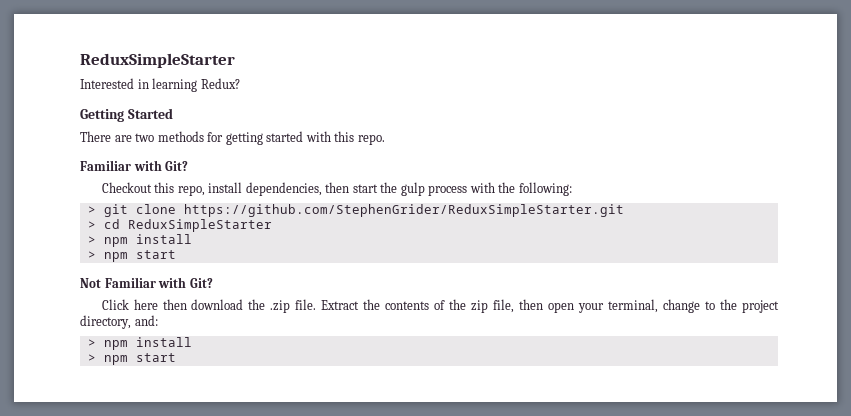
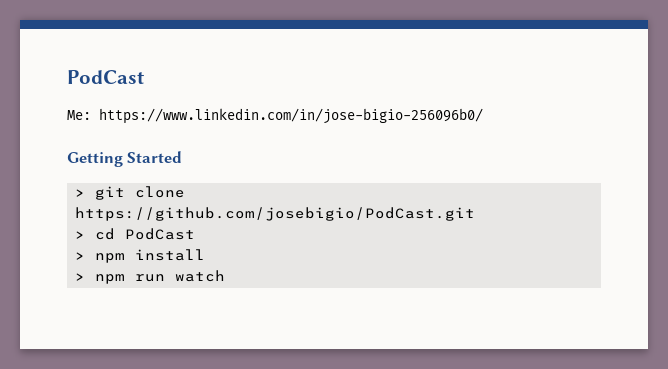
[80,53,235,68] [80,78,240,92] [80,108,173,122] [80,131,385,145] [80,160,189,171] [101,182,572,196] ReduxSimpleStarter // Interested in learning Redux? // Getting Started // There are two methods for getting started with this repo. // Familiar with Git? // Checkout this repo, install dependencies, then start the gulp process with the following: -> [67,70,144,84] [67,108,483,124] [67,151,183,167] PodCast // Me: https://www.linkedin.com/in/jose-bigio-256096b0/ // Getting Started
[183,204,624,217] https://github.com/StephenGrider/ReduxSimpleStarter.git -> [75,207,476,221] https://github.com/josebigio/PodCast.git
[127,219,272,232] [87,234,192,247] [87,250,176,262] [80,277,213,288] [101,299,780,313] [80,315,158,329] [87,337,192,350] [87,353,176,365] ReduxSimpleStarter // > npm install // > npm start // Not Familiar with Git? // Click here then download the .zip file. Extract the contents of the zip file, then open your terminal, change to the project directory, and: // > npm install // > npm start -> [125,228,196,240] [75,249,206,263] [75,270,226,284] PodCast // > npm install // > npm run watch

